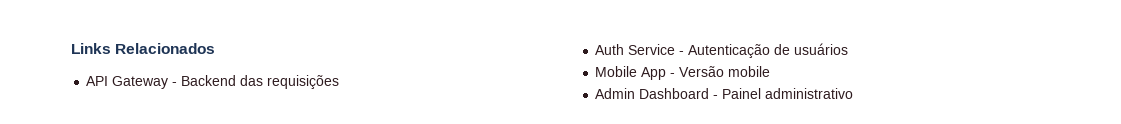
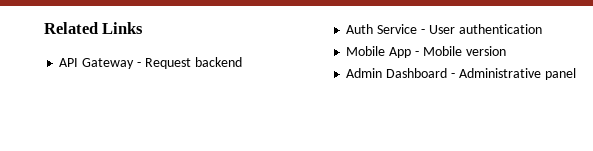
(71, 48) none -> [44,22,98,34] Related
[115,43,216,54] Relacionados -> (144, 28) none
[181,75,340,89] Backend das requisições -> [144,57,242,69] Request backend
[688,43,849,58] Autenticação de usuários -> [428,24,542,34] User authentication
[679,66,771,77] Versão mobile -> [422,46,506,56] Mobile version
[722,88,854,99] Painel administrativo -> [458,68,576,80] Administrative panel

